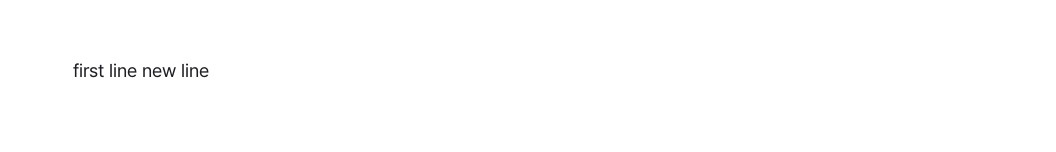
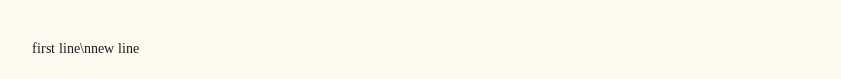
[109,63,176,78] line new -> [59,43,115,53] line\nnew

